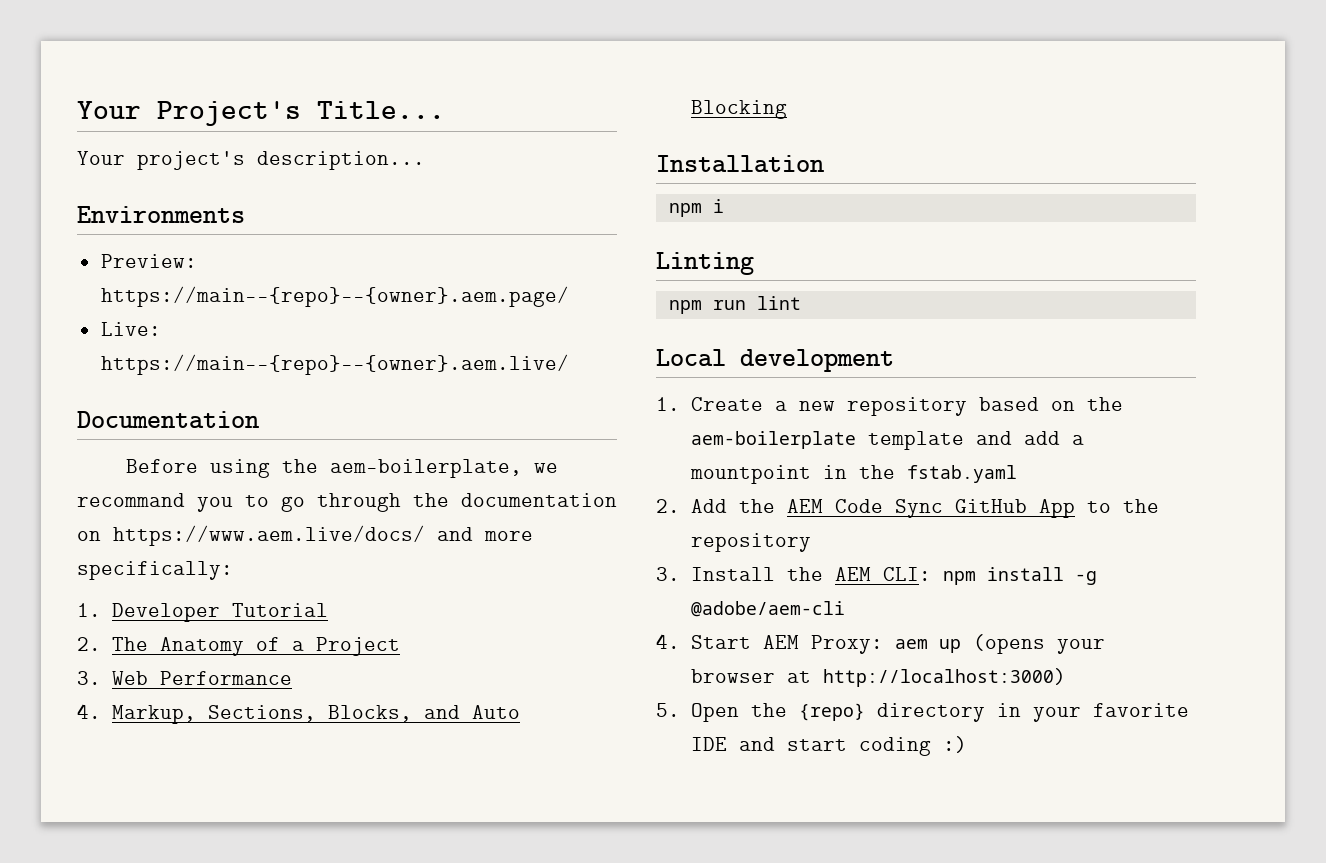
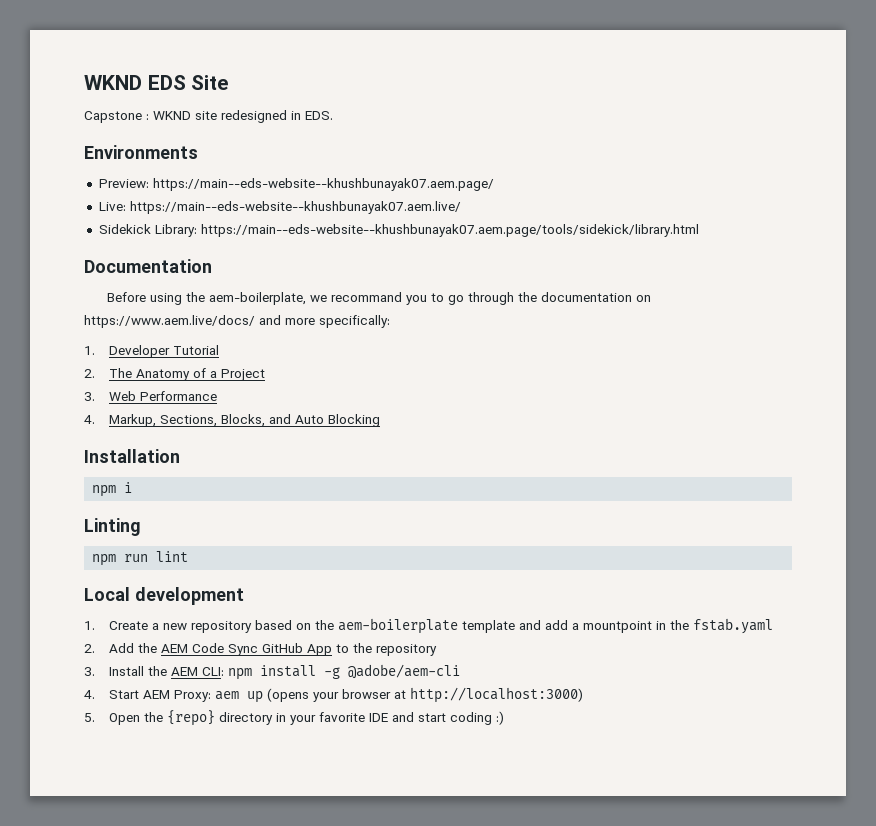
[77,101,445,126] [77,151,425,170] Your Project's Title... // Your project's description... -> [84,75,229,90] [84,110,333,123] WKND EDS Site // Capstone : WKND site redesigned in EDS.
[100,286,569,307] https://main--{repo}--{owner}.aem.page/ -> [152,178,494,191] https://main--eds-website--khushbunayak07.aem.page/
[100,354,569,375] https://main--{repo}--{owner}.aem.live/ -> [129,201,461,214] [98,224,699,237] https://main--eds-website--khushbunayak07.aem.live/ // Sidekick Library: https://main--eds-website--khushbunayak07.aem.page/tools/sidekick/library.html

